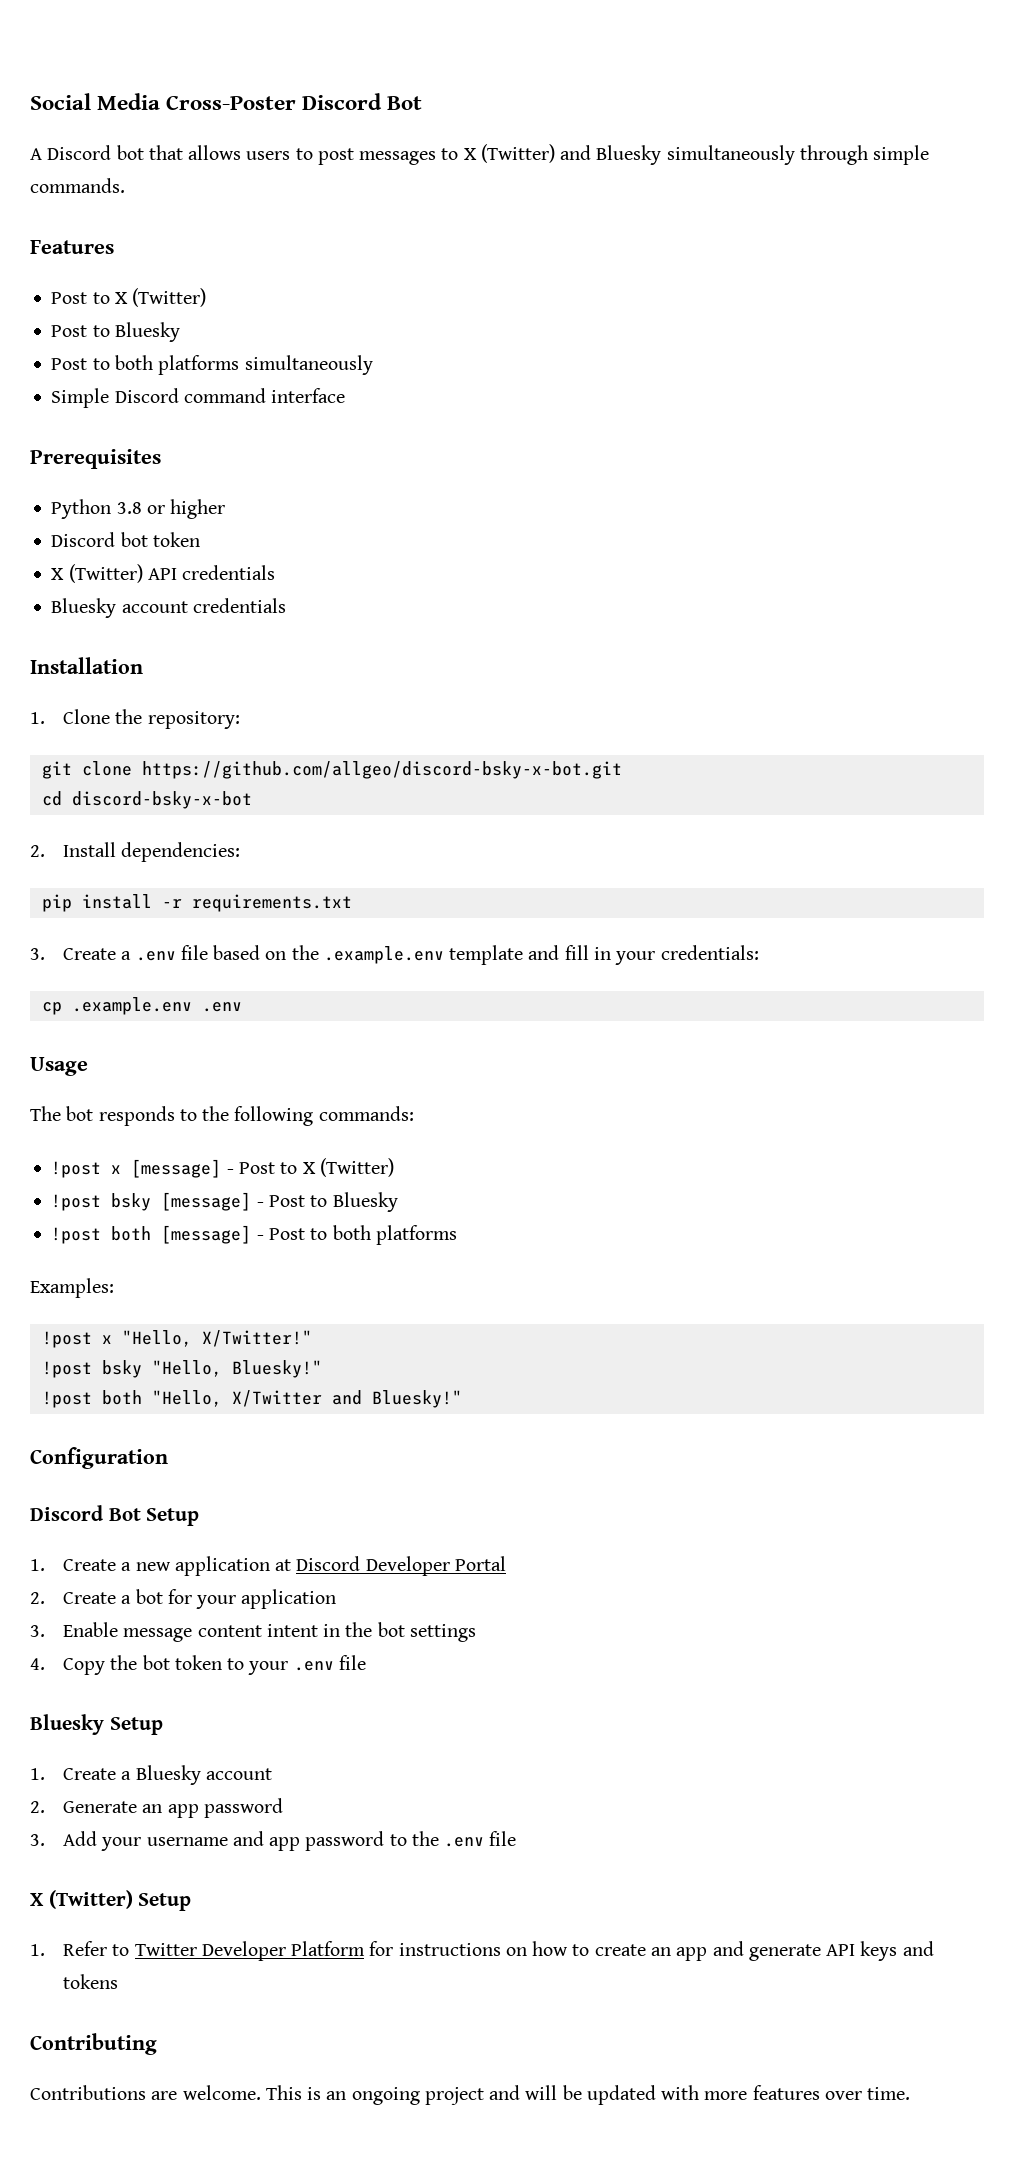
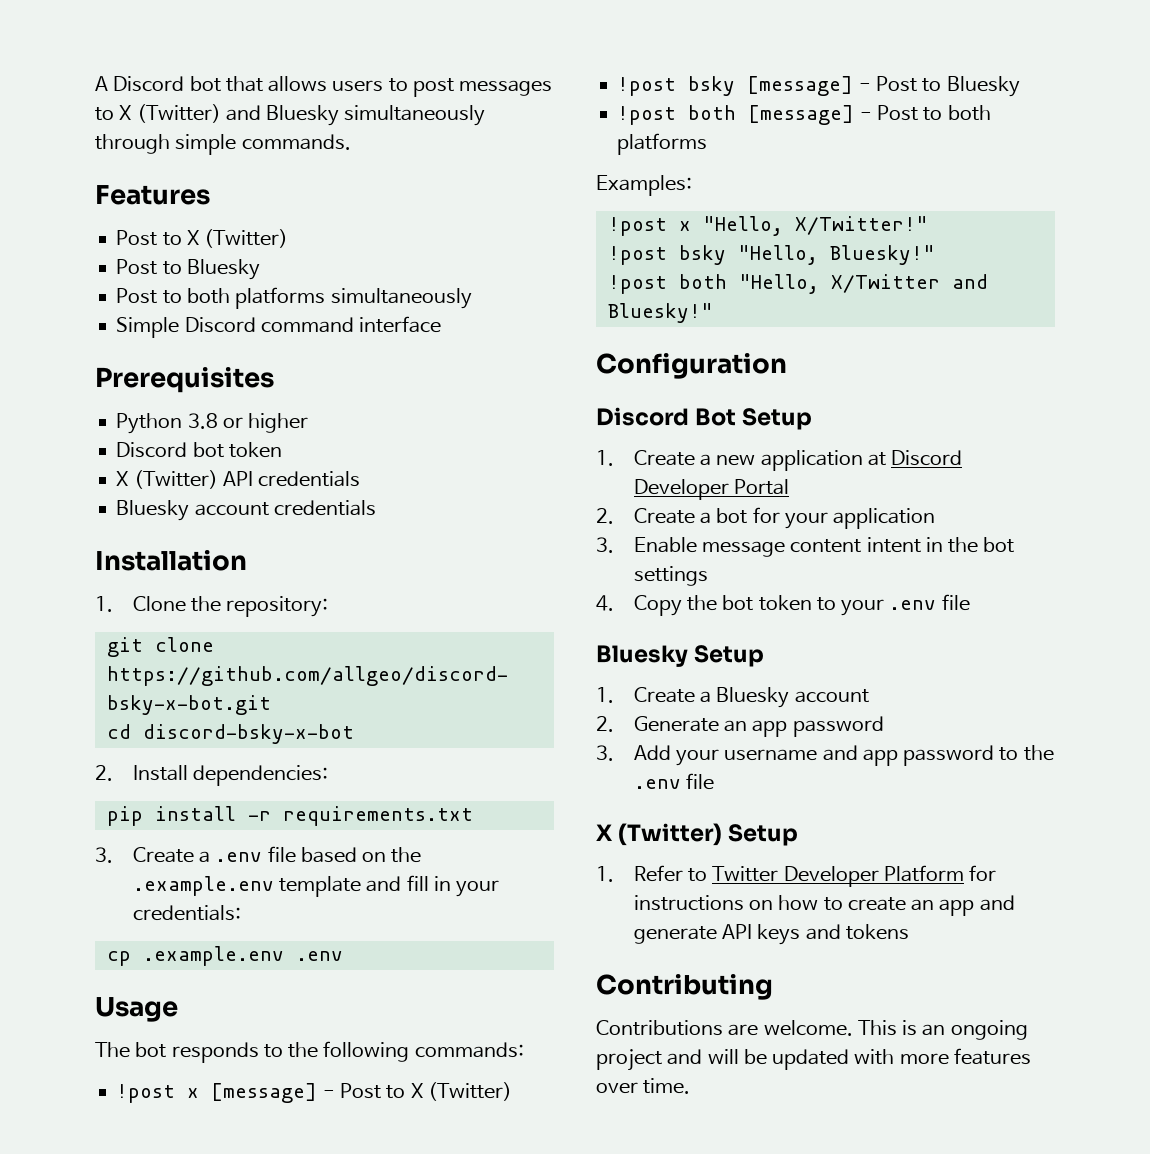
[30,93,423,110] Social Media Cross-Poster Discord Bot // -> (95, 83) none

